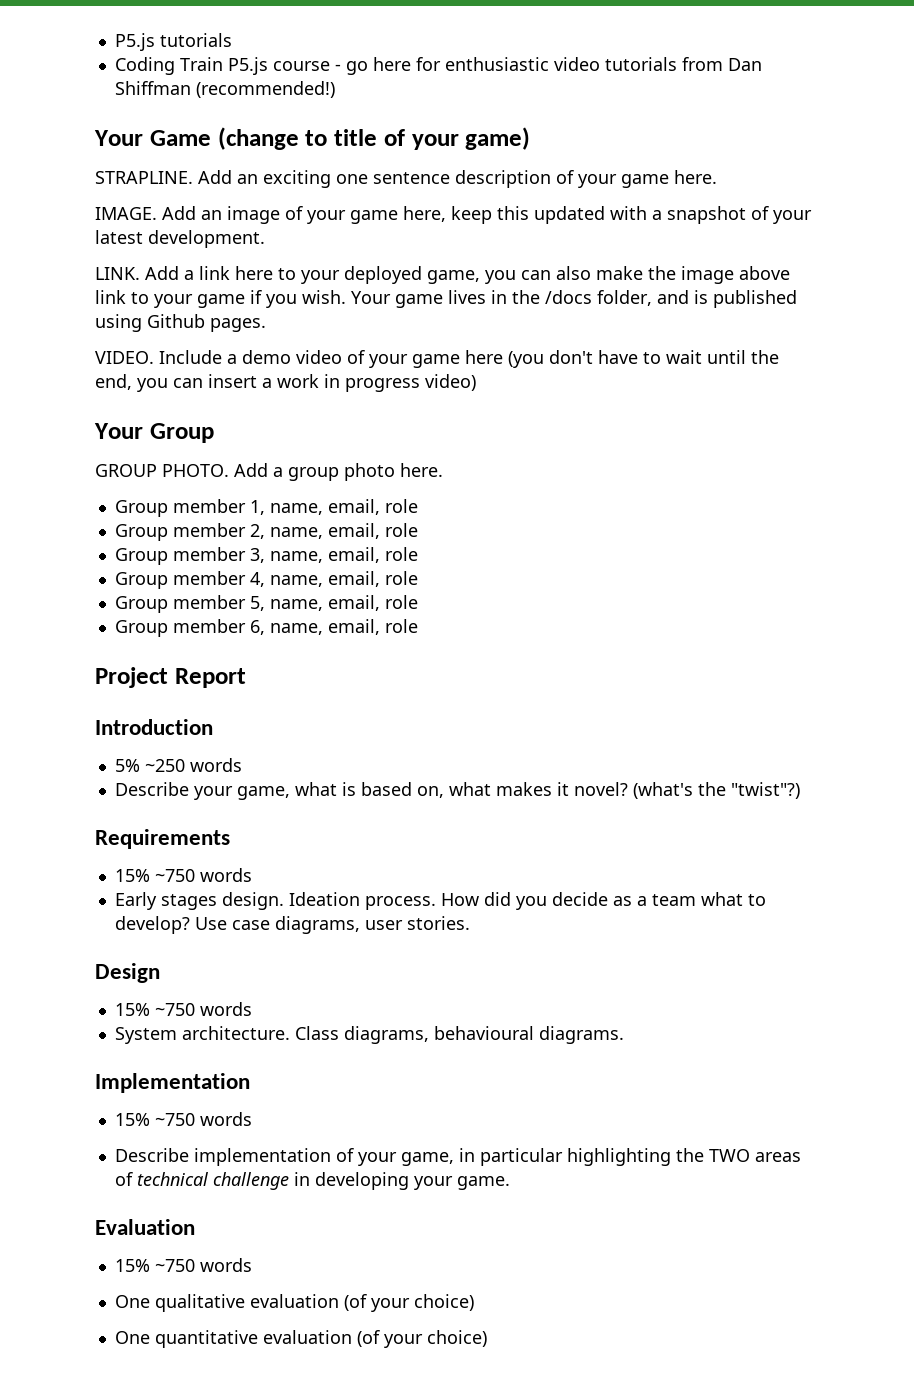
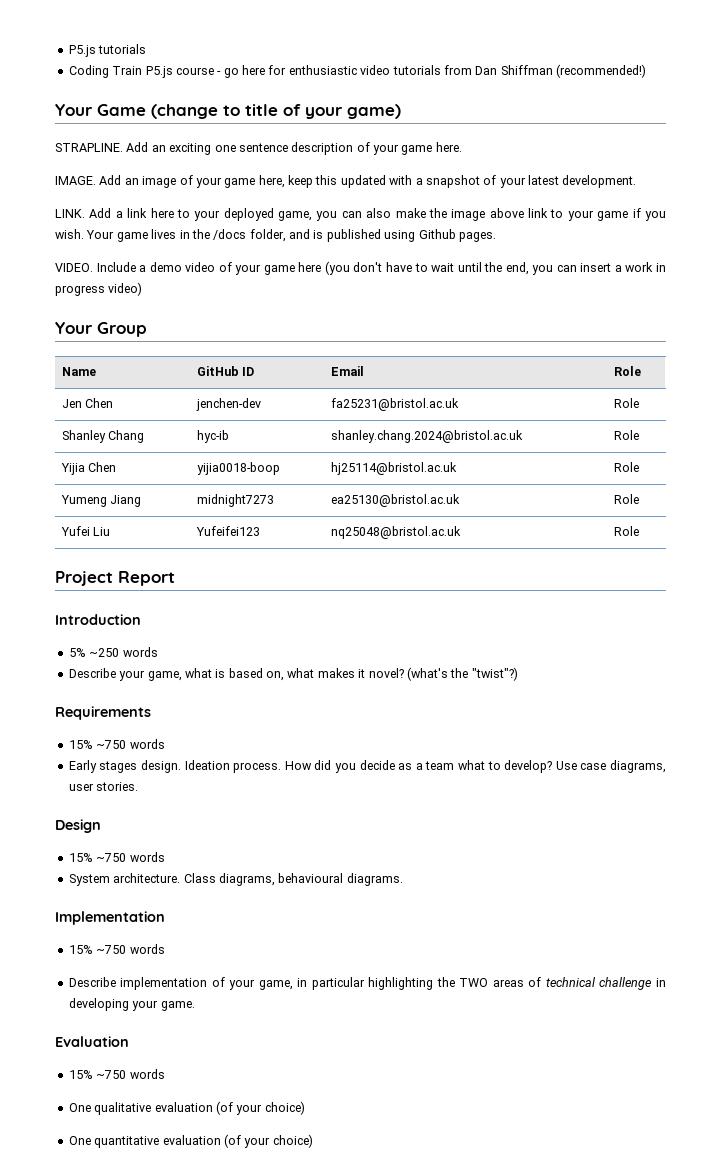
[95,463,443,481] [114,499,418,517] [114,523,418,541] [114,547,418,565] [114,571,418,589] [114,595,418,613] [114,619,418,637] // GROUP PHOTO. Add a group photo here. // Group member 1, name, email, role // Group member 2, name, email, role // Group member 3, name, email, role // Group member 4, name, email, role // Group member 5, name, email, role // Group member 6, name, email, role -> [61,367,96,376] [196,366,255,376] [330,366,364,376] [613,366,641,376] [61,398,114,408] [195,398,261,411] [330,398,459,411] [613,398,639,408] [61,430,145,443] [196,430,229,443] [330,430,523,443] [613,430,639,440] [60,462,117,475] [196,462,280,475] [330,462,457,475] [613,462,639,472] [60,495,142,507] [196,494,274,507] [330,494,460,507] [613,494,639,504] [60,526,111,536] [195,526,260,536] [330,526,461,539] [613,526,639,536] // Name | GitHub ID | Email | Role // Jen Chen | jenchen-dev | fa25231@bristol.ac.uk | Role // Shanley Chang | hyc-ib | shanley.chang.2024@bristol.ac.uk | Role // Yijia Chen | yijia0018-boop | hj25114@bristol.ac.uk | Role // Yumeng Jiang | midnight7273 | ea25130@bristol.ac.uk | Role // Yufei Liu | Yufeifei123 | nq25048@bristol.ac.uk | Role

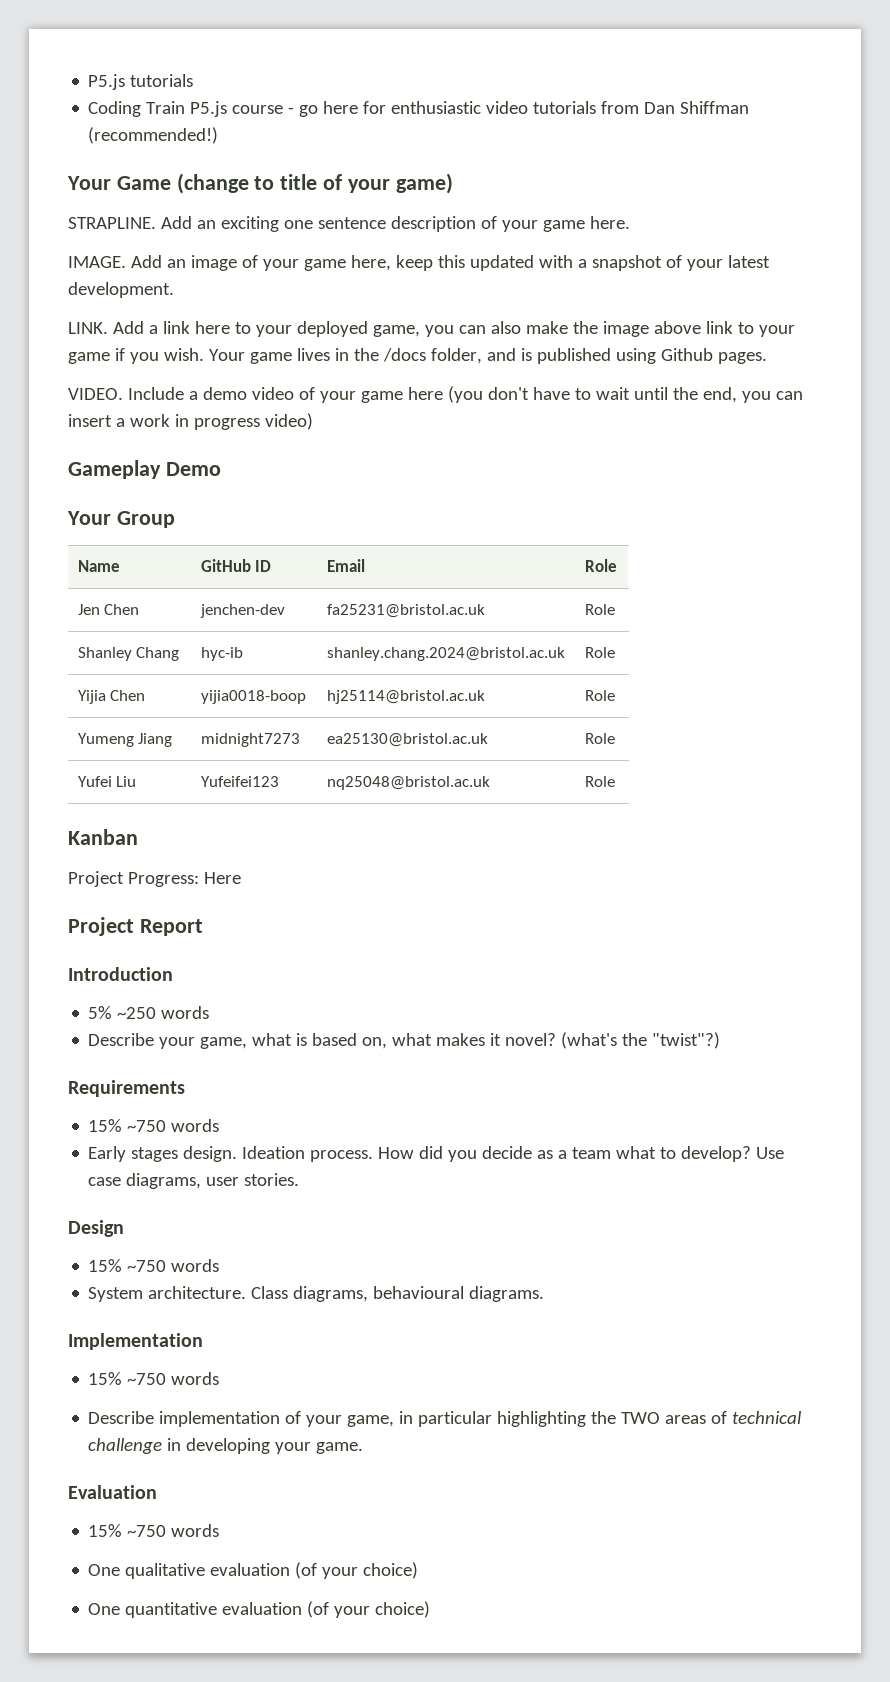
(143, 289) none -> [68,460,221,479] // Gameplay Demo
(639, 531) none -> [68,829,138,845] [68,871,241,887] // Kanban // Project Progress: Here

